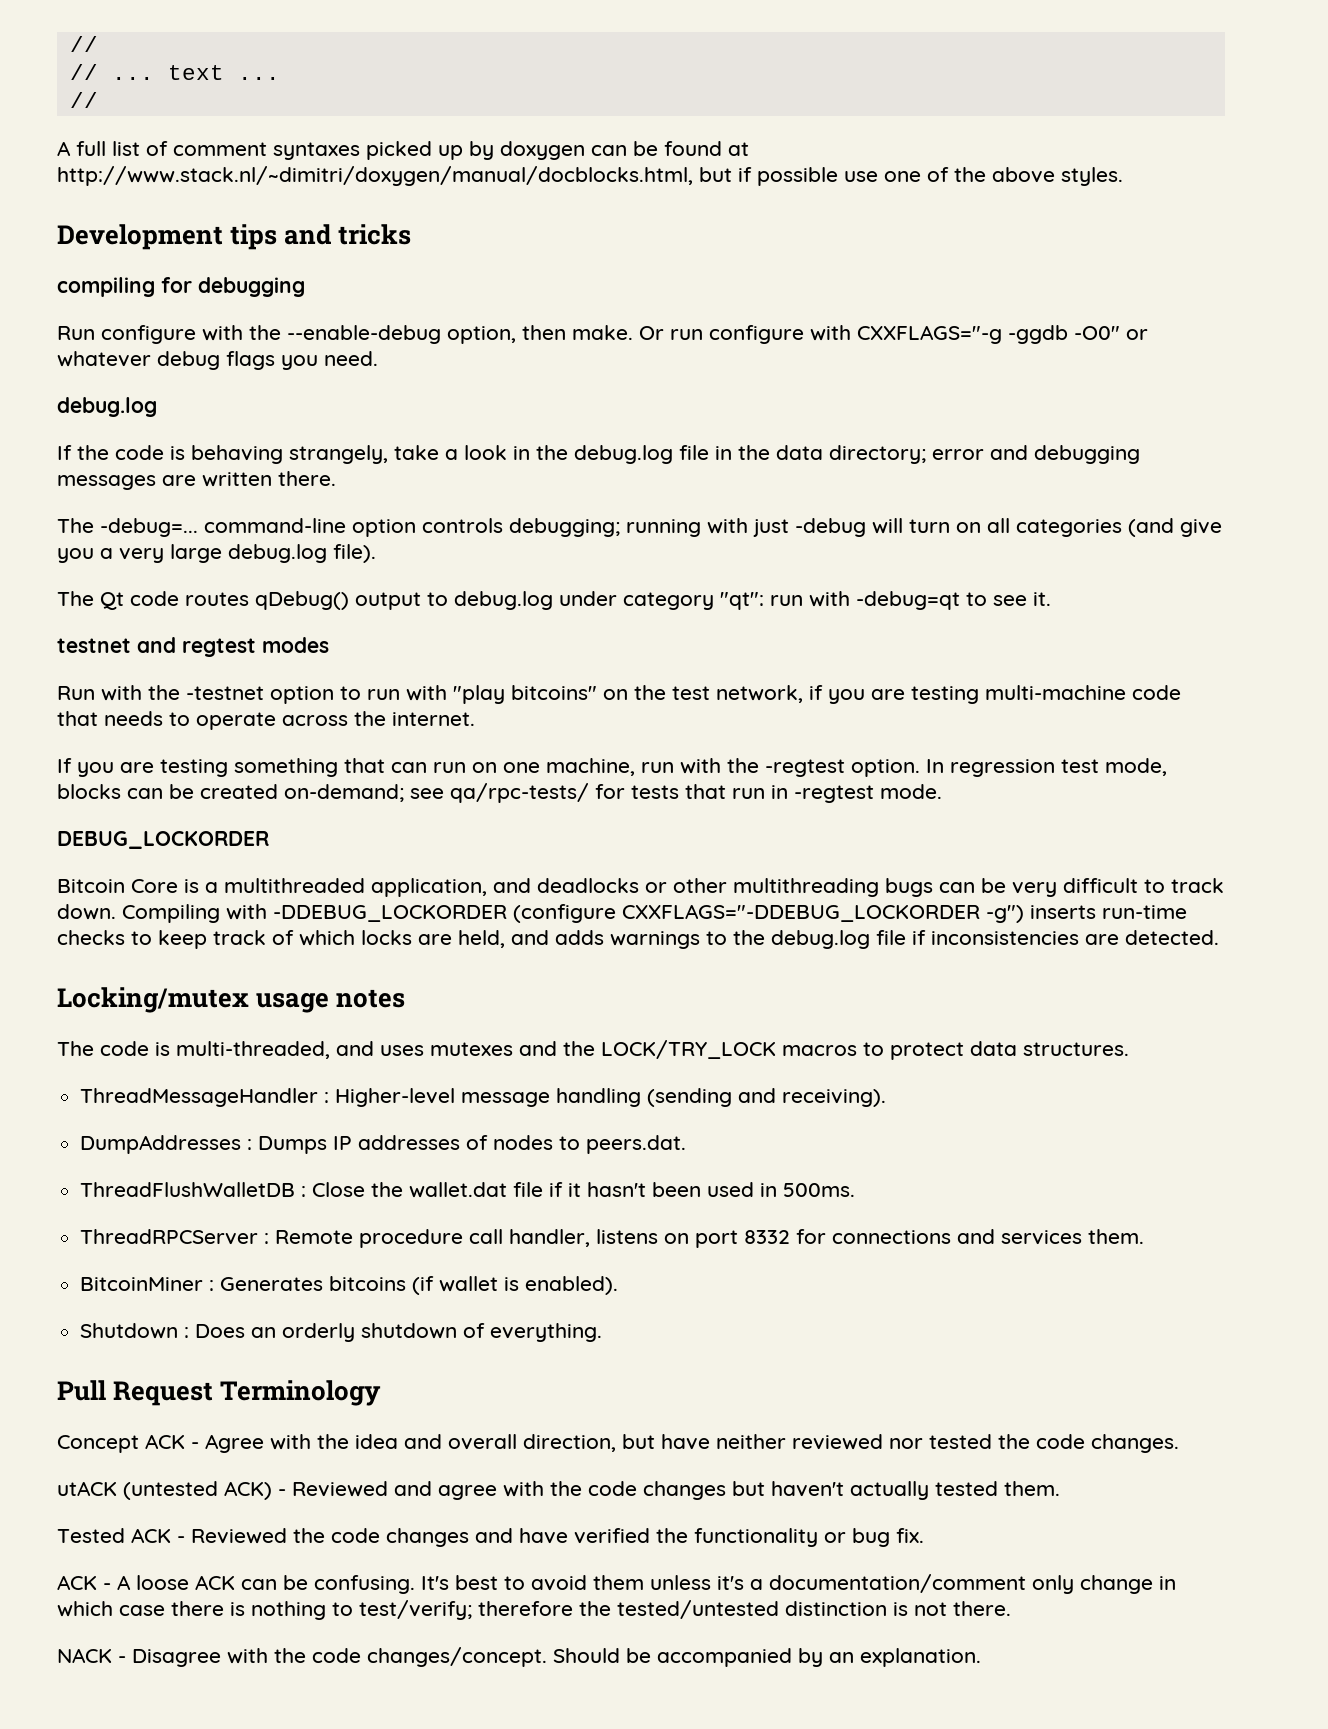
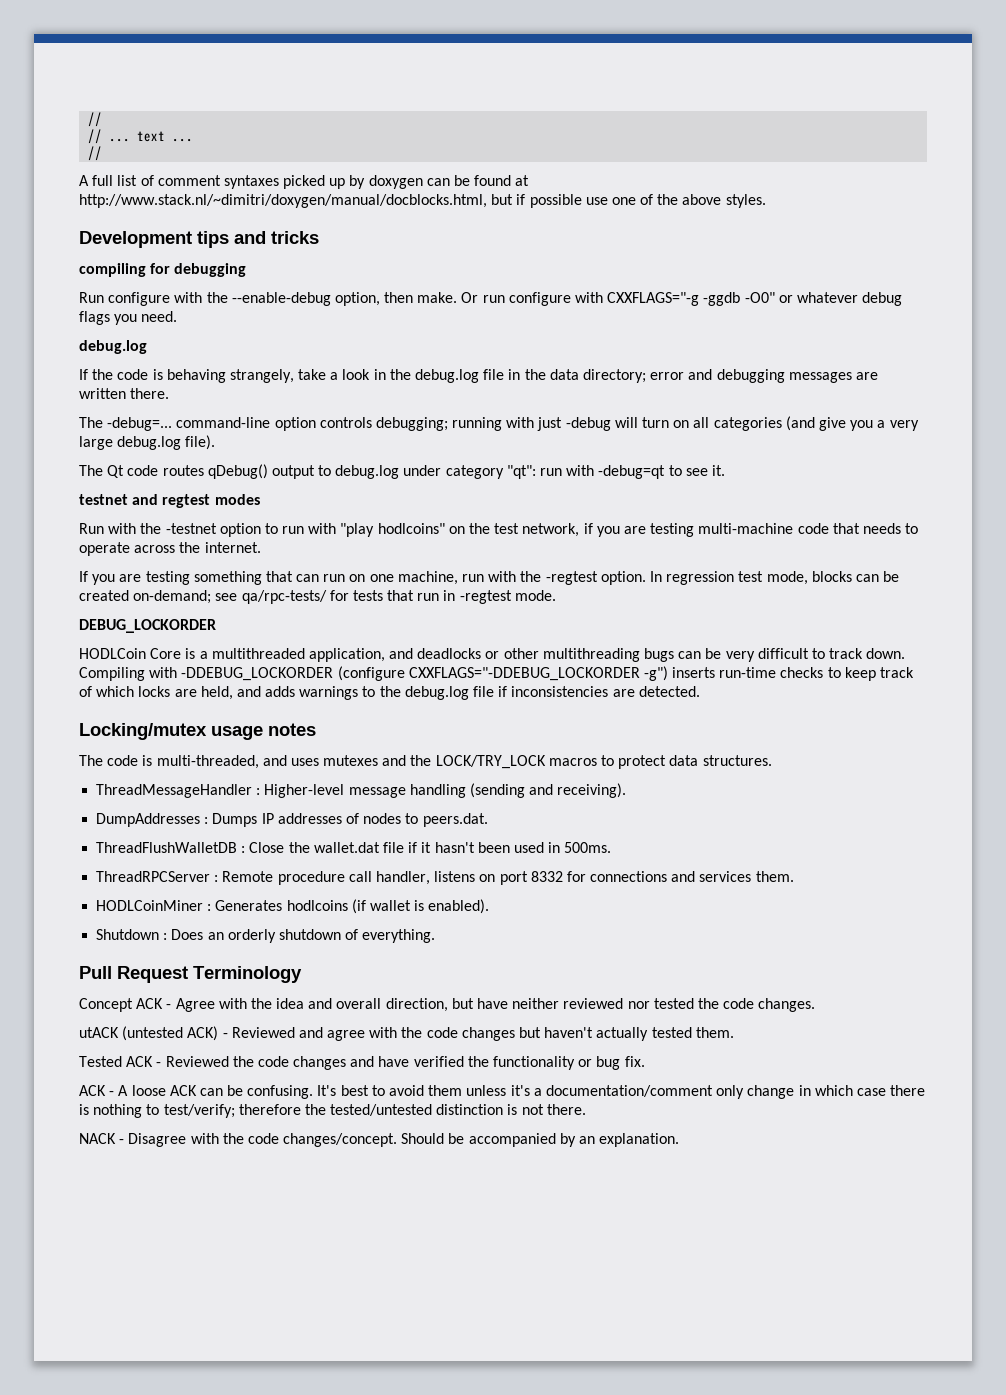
[511,685,597,700] bitcoins" -> [377,523,445,534] hodlcoins"
[57,879,125,893] Bitcoin -> [79,648,146,659] HODLCoin
[80,1277,204,1291] BitcoinMiner -> [96,900,204,911] HODLCoinMiner
[329,1276,407,1291] bitcoins -> [286,900,348,911] hodlcoins

